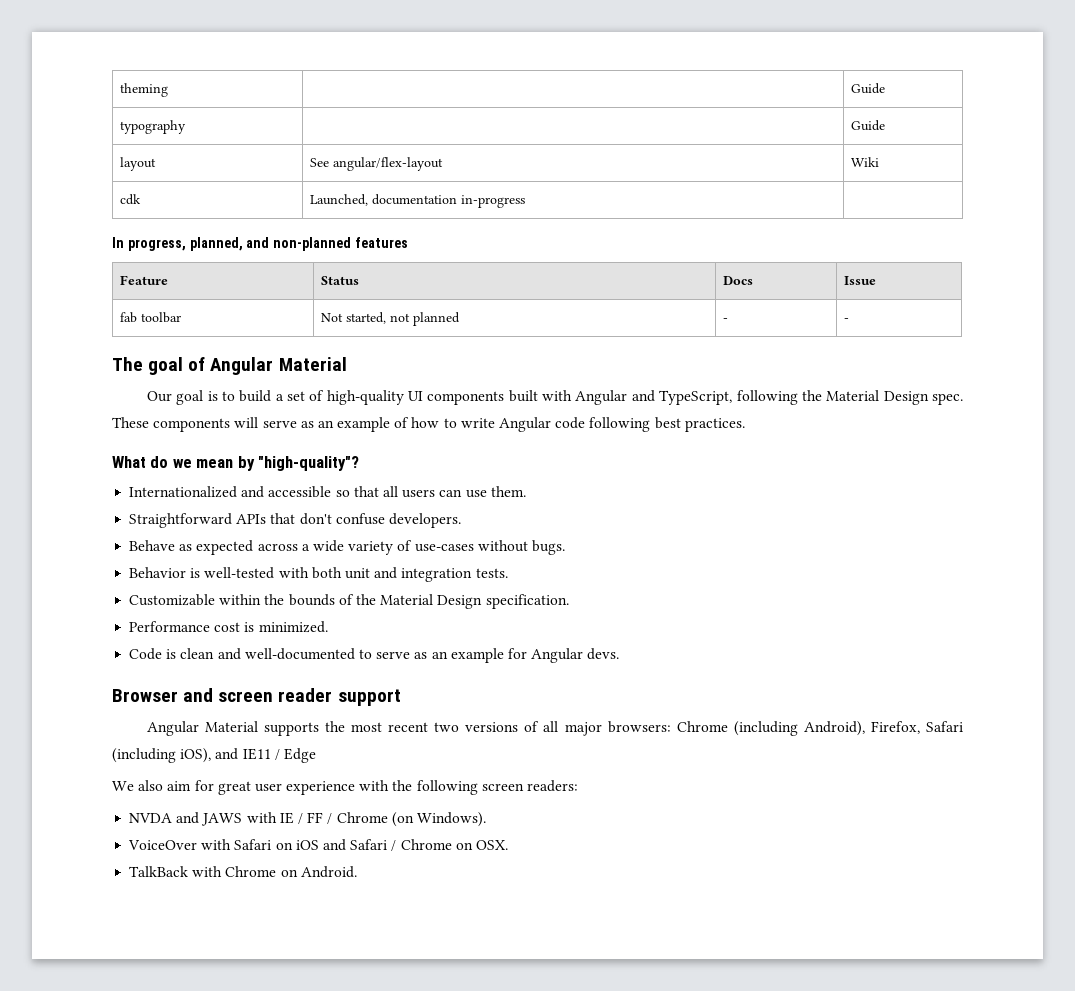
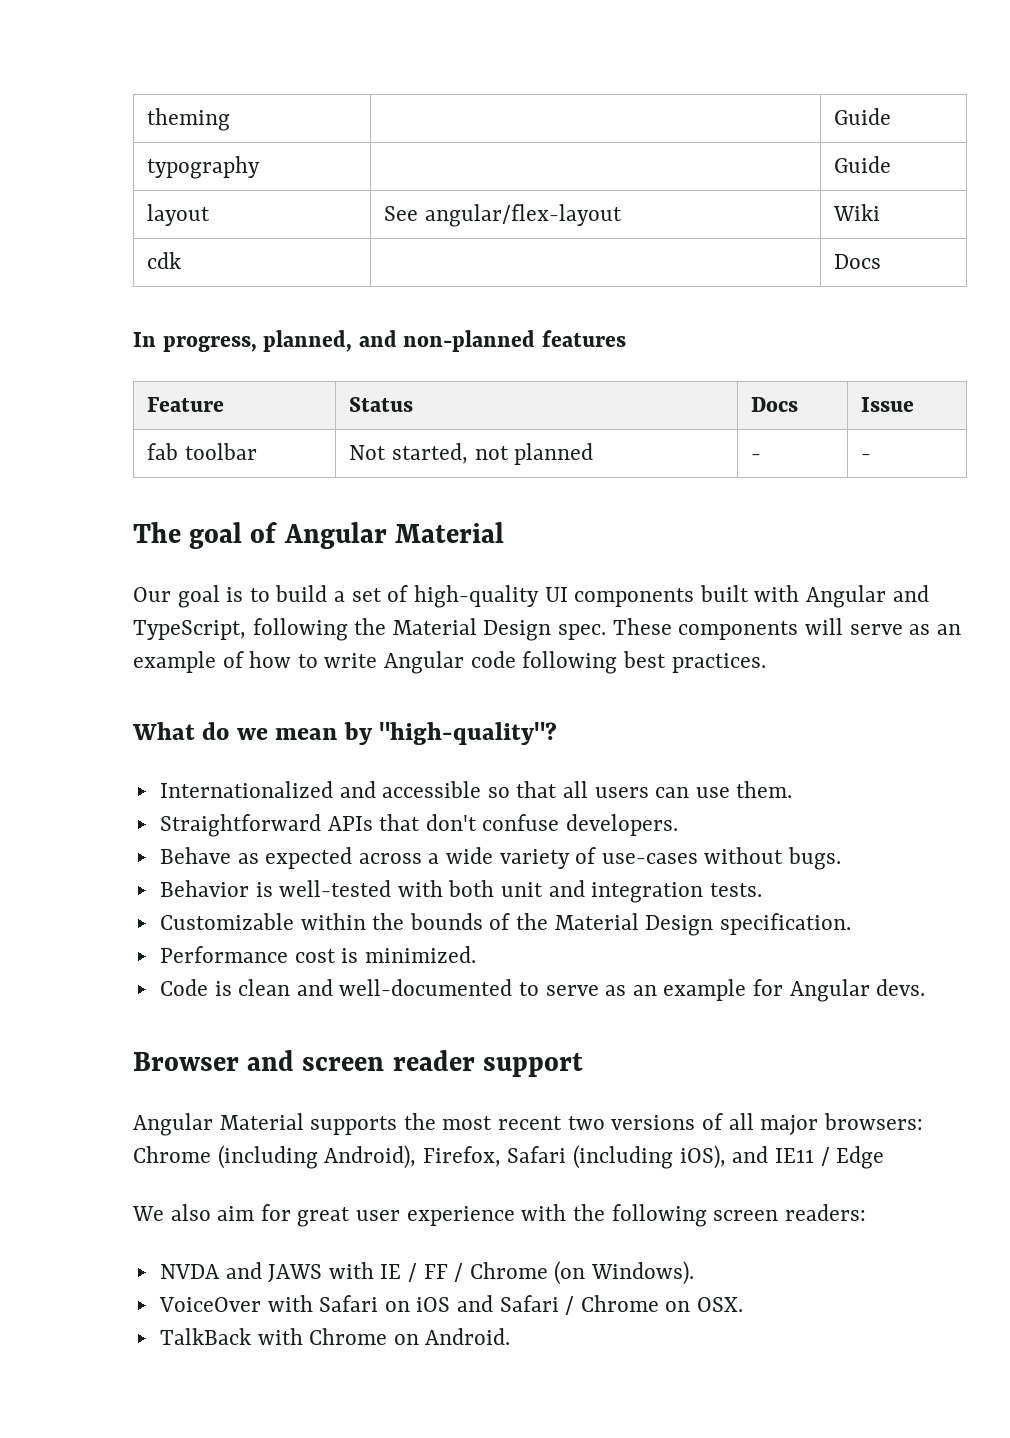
[310,194,526,208] Launched, documentation in-progress | -> [834,254,882,269] | Docs

